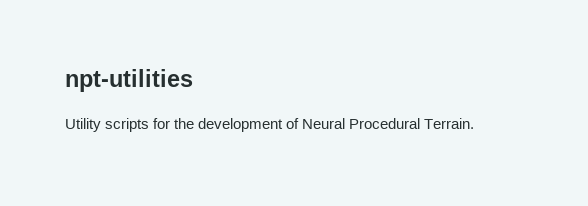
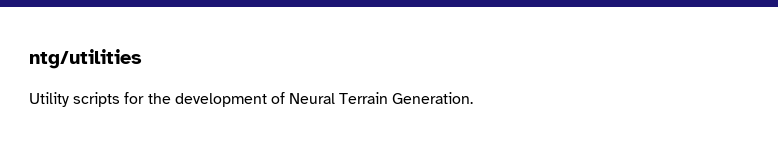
[65,69,193,92] npt-utilities -> [29,49,142,69] ntg/utilities
[349,118,475,129] Procedural Terrain. -> [339,92,474,104] Terrain Generation.

